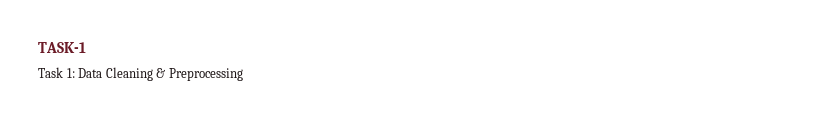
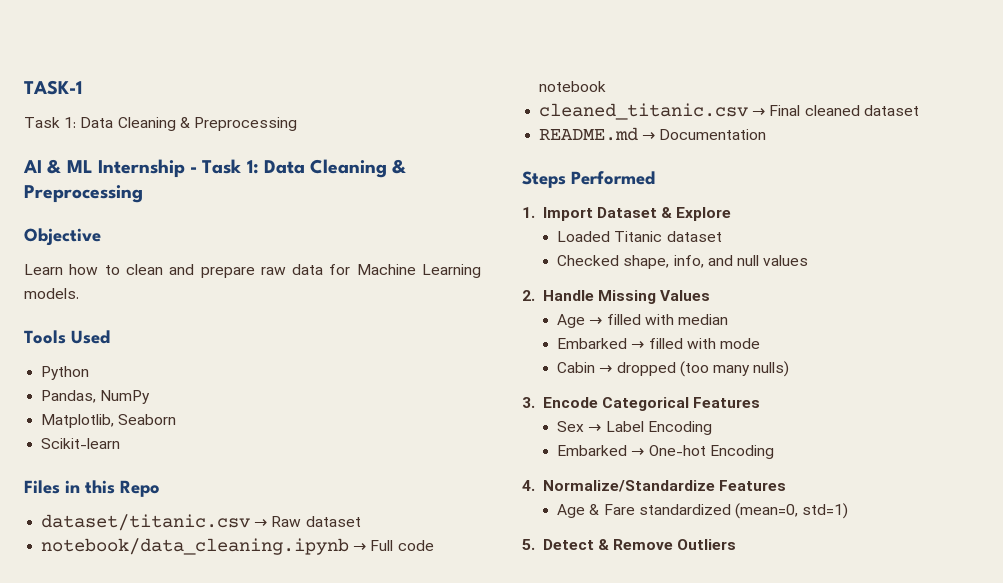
(243, 74) none -> [23,159,407,178] [24,185,143,203] [24,228,101,246] [24,264,482,278] [24,288,79,299] [24,330,110,344] [41,366,90,380] [41,390,151,404] [41,414,177,428] [41,438,121,449] [24,480,160,497] [41,514,361,531] [41,538,434,555] [539,81,607,92] [539,103,919,120] [539,127,767,141] [522,171,655,188] [522,207,732,221] [557,231,722,242] [557,255,809,269] [522,290,711,304] [557,314,728,328] [557,338,760,349] [557,361,790,377] [522,397,761,411] [557,421,712,435] [557,445,774,459] [522,480,786,492] [557,503,849,519] [522,539,737,550] // AI & ML Internship - Task 1: Data Cleaning & Preprocessing // Objective // Learn how to clean and prepare raw data for Machine Learning models. // Tools Used // Python // Pandas, NumPy // Matplotlib, Seaborn // Scikit-learn // Files in this Repo // dataset/titanic.csv → Raw dataset // notebook/data_cleaning.ipynb → Full code notebook // cleaned_titanic.csv → Final cleaned dataset // README.md → Documentation // Steps Performed // 1. Import Dataset & Explore // Loaded Titanic dataset // Checked shape, info, and null values // 2. Handle Missing Values // Age → filled with median // Embarked → filled with mode // Cabin → dropped (too many nulls) // 3. Encode Categorical Features // Sex → Label Encoding // Embarked → One-hot Encoding // 4. Normalize/Standardize Features // Age & Fare standardized (mean=0, std=1) // 5. Detect & Remove Outliers

